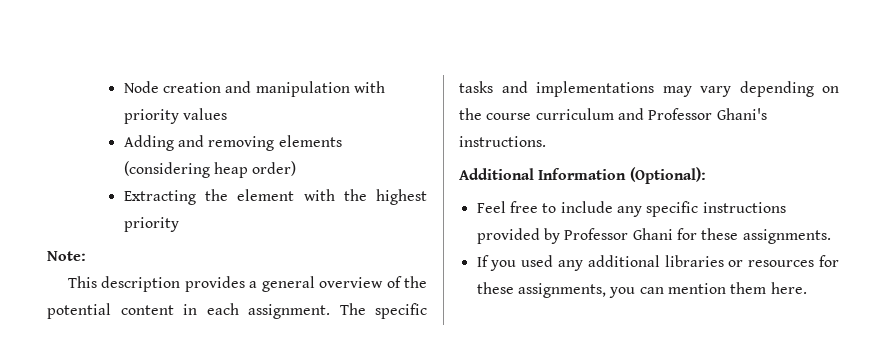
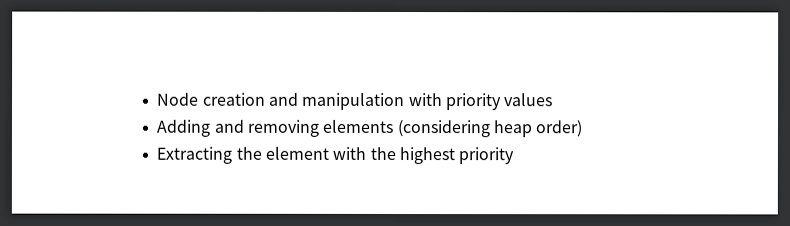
[47,251,86,261] [67,276,427,292] [47,303,427,319] [459,81,839,97] [459,108,767,120] [459,136,546,147] [459,167,706,184] [476,201,786,217] [476,228,831,244] [476,255,839,271] [476,282,807,298] // Note: // This description provides a general overview of the potential content in each assignment. The specific tasks and implementations may vary depending on the course curriculum and Professor Ghani's instructions. // Additional Information (Optional): // Feel free to include any specific instructions provided by Professor Ghani for these assignments. // If you used any additional libraries or resources for these assignments, you can mention them here. -> (515, 156) none

